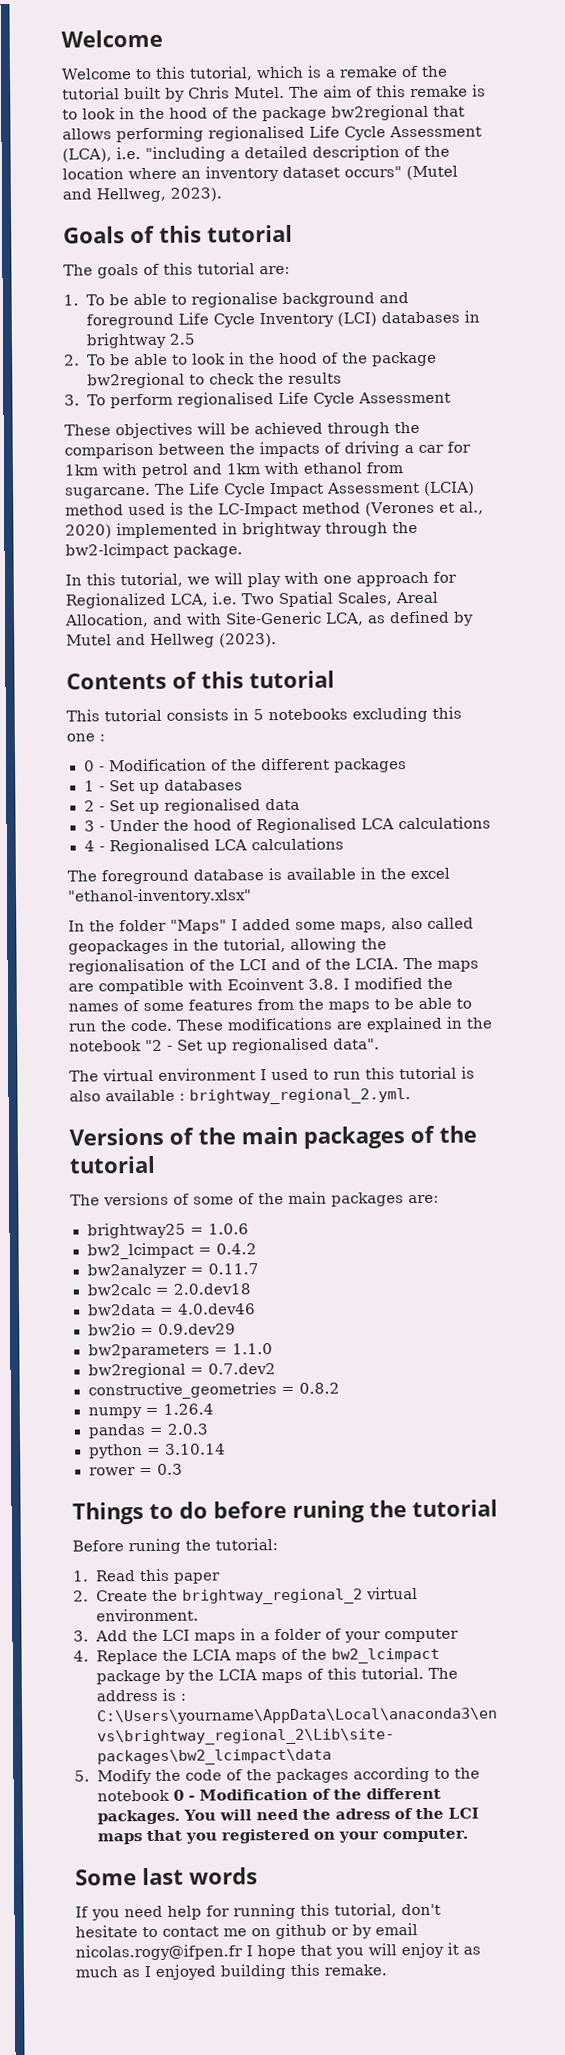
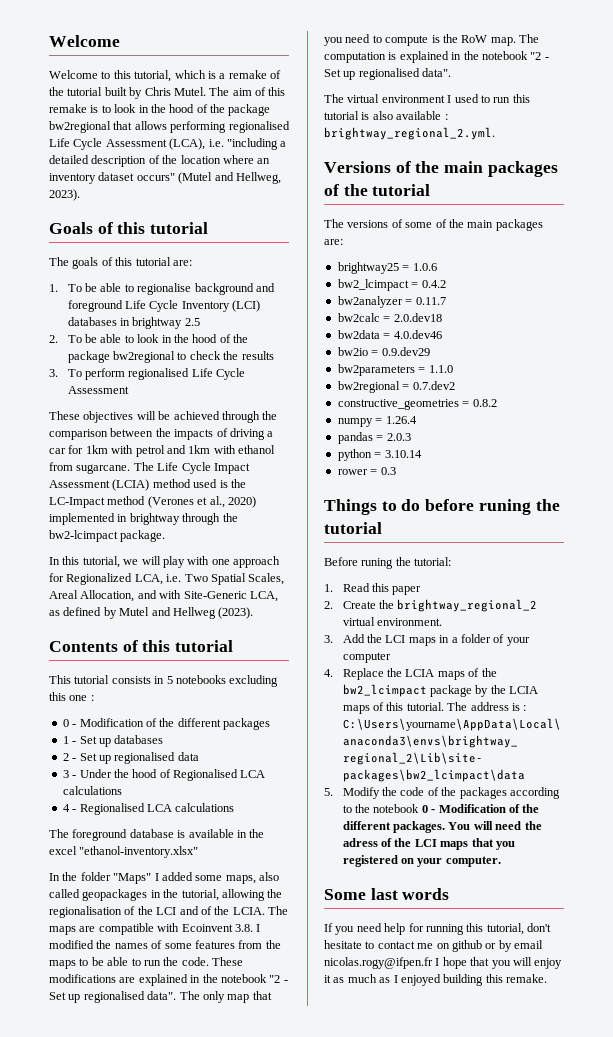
(380, 1044) none -> [179,991,272,1003] [324,34,539,46] [324,51,549,63] [324,68,452,80] The only map that you need to compute is the RoW map. The computation is explained in the notebook "2 - Set up regionalised data".

